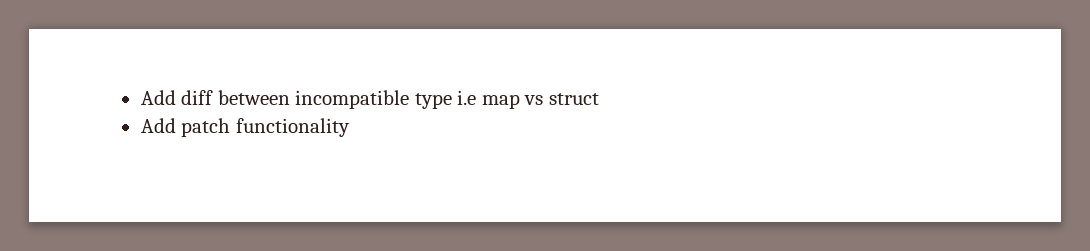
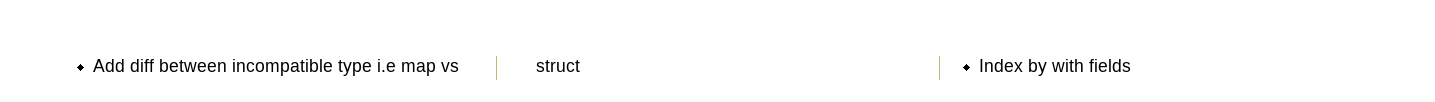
[140,118,350,137] Add patch functionality -> [979,59,1132,76] Index by with fields

